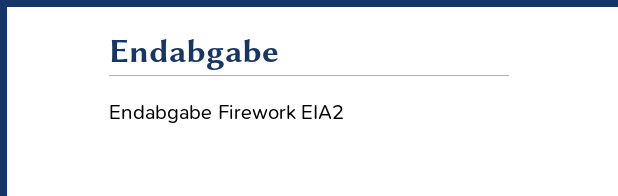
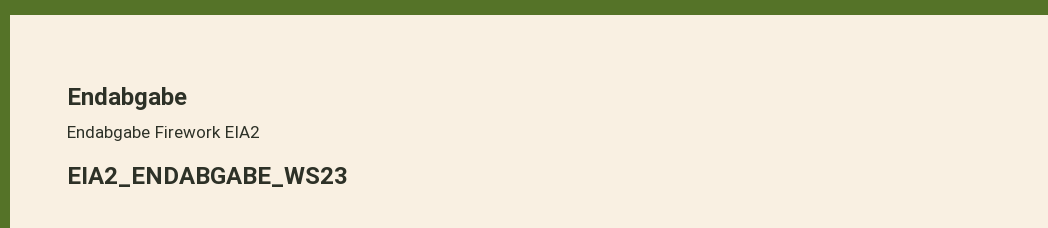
(345, 112) none -> [67,167,348,187] // EIA2_ENDABGABE_WS23

